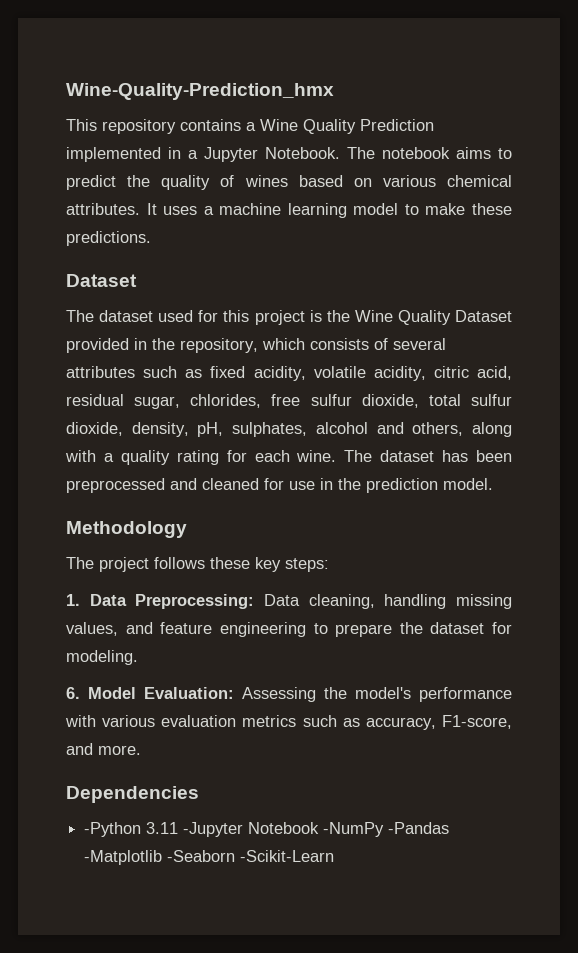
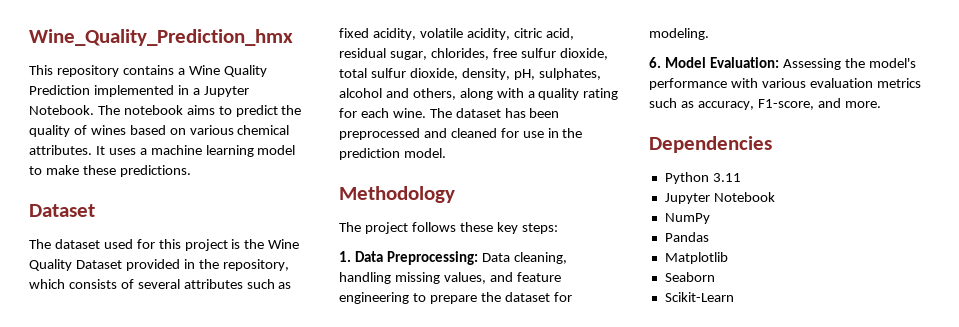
[66,83,334,100] Wine-Quality-Prediction_hmx -> [29,29,293,46] Wine_Quality_Prediction_hmx
[84,822,142,837] -Python -> [664,172,709,184] Python
[183,822,244,837] -Jupyter -> [664,193,710,204] // Jupyter
[323,822,450,837] [84,850,335,865] -NumPy -Pandas -Matplotlib -Seaborn -Scikit-Learn -> [664,213,710,224] [664,232,709,242] [664,252,728,264] [664,272,715,282] [664,292,734,302] // NumPy // Pandas // Matplotlib // Seaborn // Scikit-Learn

